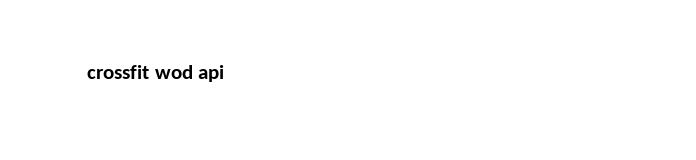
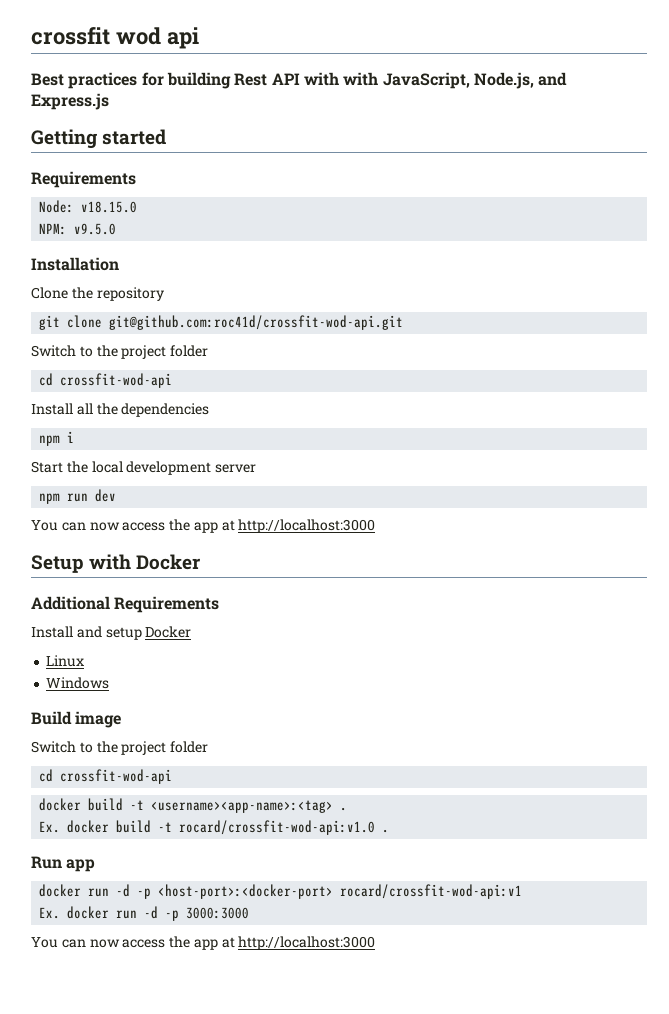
(225, 73) none -> [31,72,568,89] [31,93,109,110] [31,129,167,149] [31,171,136,188] [39,200,138,213] [39,223,117,235] [31,257,119,271] [31,287,164,301] [39,315,404,330] [31,345,209,359] [39,373,173,388] [31,403,210,417] [39,431,75,446] [31,461,257,475] [39,489,117,504] [31,519,376,533] [31,554,201,573] [31,596,220,613] [31,626,192,640] [46,655,85,667] [46,677,110,689] [31,711,122,728] [31,741,209,755] [39,769,173,784] [39,798,348,813] [39,820,390,835] [31,856,96,872] [39,884,523,899] [39,906,250,921] [31,936,376,950] // Best practices for building Rest API with with JavaScript, Node.js, and Express.js // Getting started // Requirements // Node: v18.15.0 // NPM: v9.5.0 // Installation // Clone the repository // git clone git@github.com:roc41d/crossfit-wod-api.git // Switch to the project folder // cd crossfit-wod-api // Install all the dependencies // npm i // Start the local development server // npm run dev // You can now access the app at http://localhost:3000 // Setup with Docker // Additional Requirements // Install and setup Docker // Linux // Windows // Build image // Switch to the project folder // cd crossfit-wod-api // docker build -t <username><app-name>:<tag> . // Ex. docker build -t rocard/crossfit-wod-api:v1.0 . // Run app // docker run -d -p <host-port>:<docker-port> rocard/crossfit-wod-api:v1 // Ex. docker run -d -p 3000:3000 // You can now access the app at http://localhost:3000

